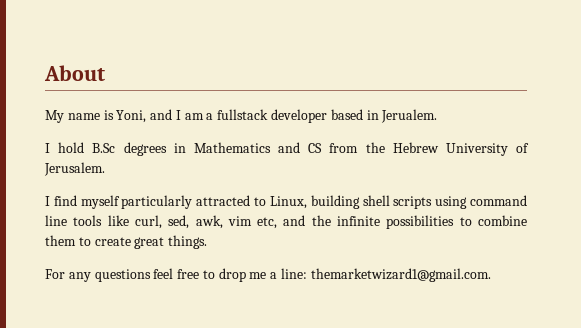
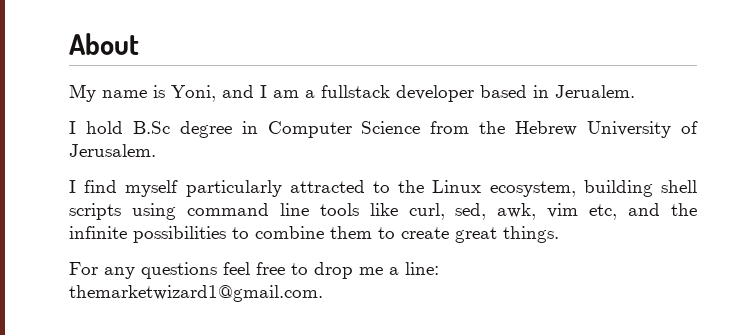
[123,142,323,156] degrees in Mathematics and CS -> [179,121,421,138] degree in Computer Science
[269,196,307,209] Linux, -> [398,180,576,197] the Linux ecosystem,

